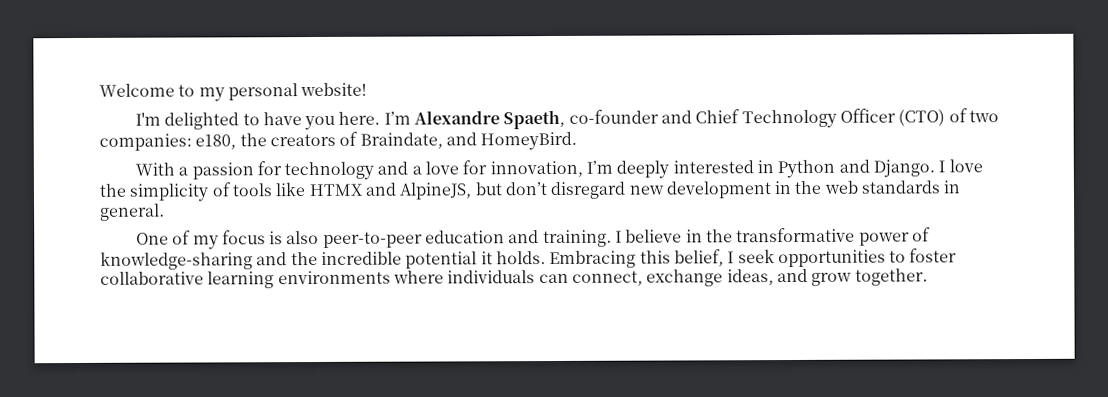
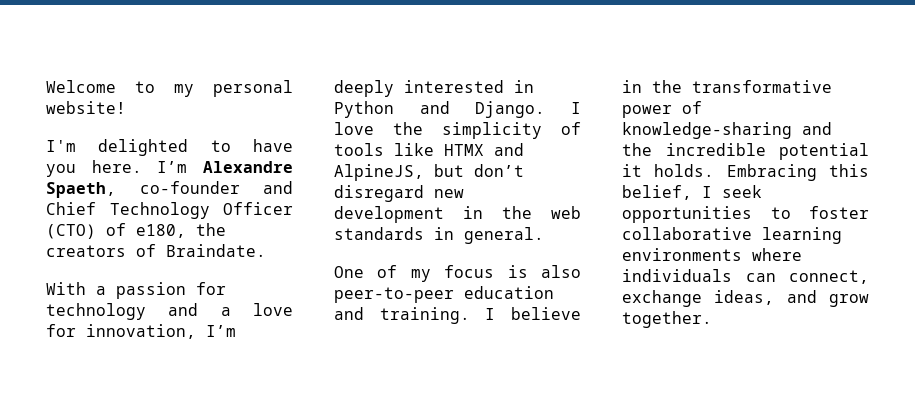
[969,110,1000,123] [99,133,192,151] two companies: -> (126, 229) none
[359,131,578,151] Braindate, and HomeyBird. -> [166,244,266,257] Braindate.

